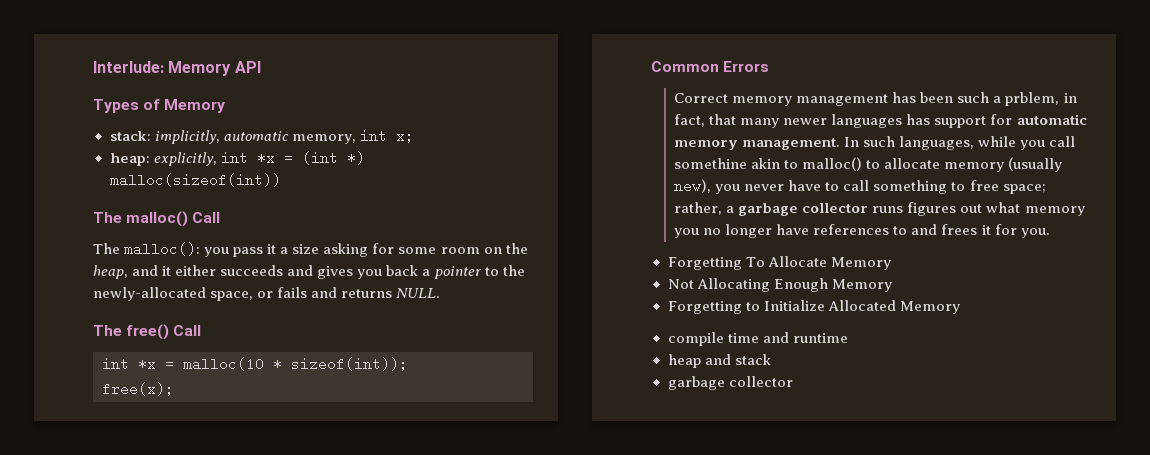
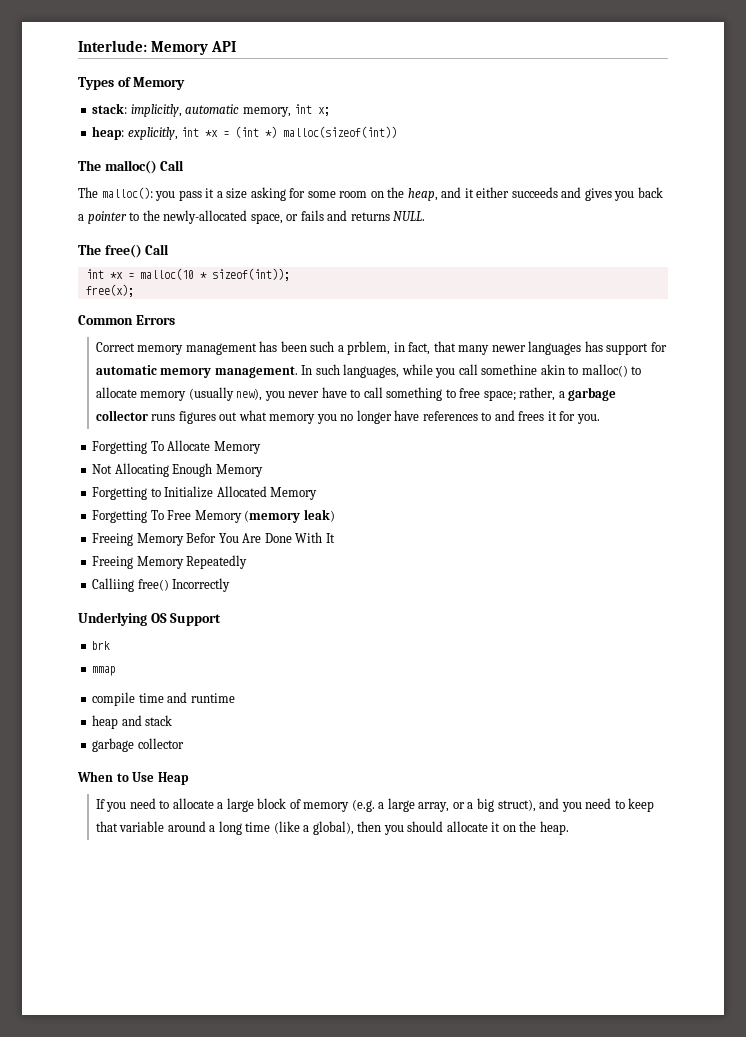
(960, 307) none -> [92,509,335,523] [92,532,335,546] [92,555,248,569] [92,578,231,592] [78,612,222,626] [92,641,111,650] [92,666,117,676] // Forgetting To Free Memory (memory leak) // Freeing Memory Befor You Are Done With It // Freeing Memory Repeatedly // Calliing free() Incorrectly // Underlying OS Support // brk // mmap
(793, 381) none -> [77,771,189,785] [95,798,655,812] [95,821,569,835] // When to Use Heap // If you need to allocate a large block of memory (e.g. a large array, or a big struct), and you need to keep that variable around a long time (like a global), then you should allocate it on the heap.

